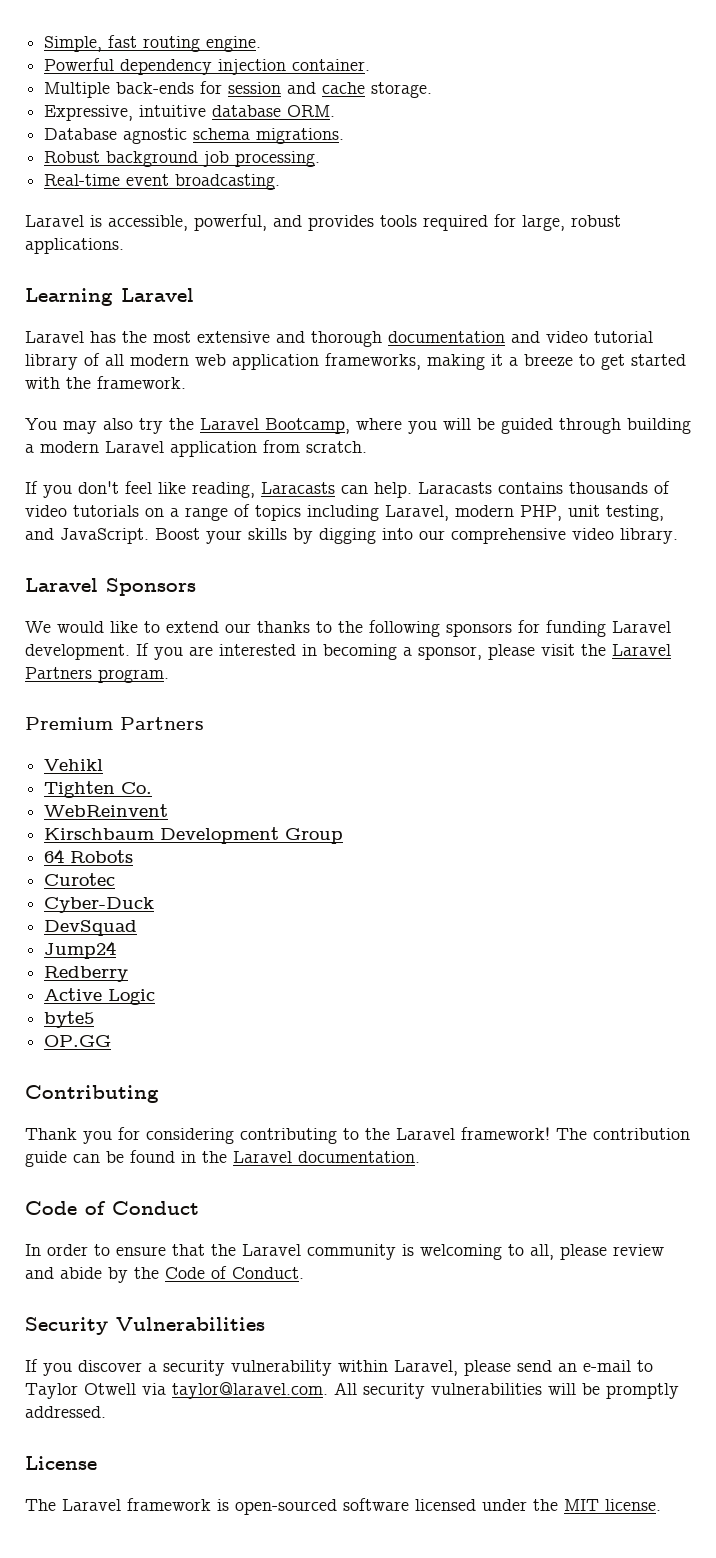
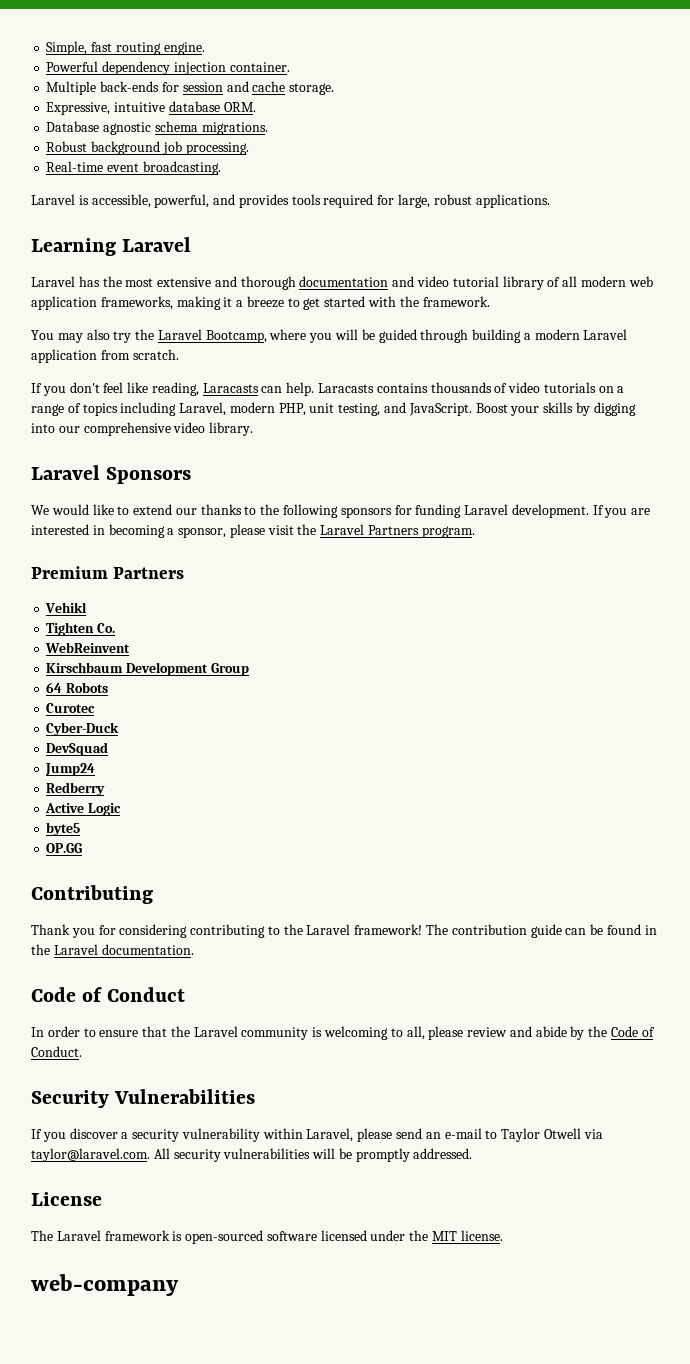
(661, 1505) none -> [31,1274,179,1296] // web-company

